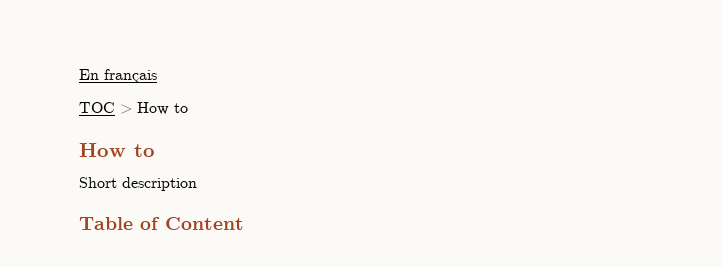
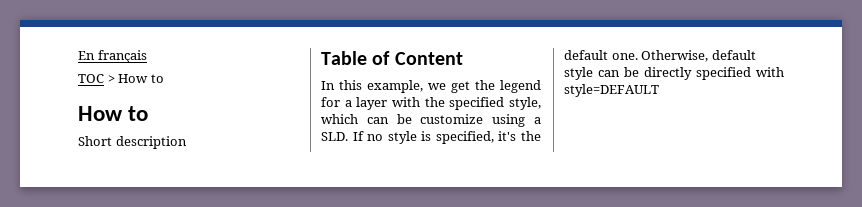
(244, 223) none -> [321,80,541,93] [321,97,541,110] [321,114,541,127] [321,131,541,144] [564,50,756,62] [564,67,784,80] [564,84,659,97] // In this example, we get the legend for a layer with the specified style, which can be customize using a SLD. If no style is specified, it's the default one. Otherwise, default style can be directly specified with style=DEFAULT

